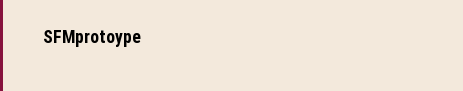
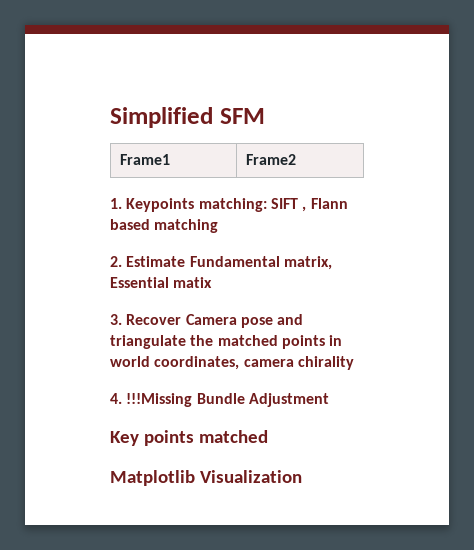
[43,30,141,47] SFMprotoype -> [110,107,265,128] [119,154,170,165] [245,154,296,165] [110,198,348,212] [110,219,219,233] [110,256,332,270] [110,277,213,288] [110,314,304,328] [110,335,343,349] [110,356,354,370] [110,393,329,407] [110,430,268,446] [110,470,302,486] Simplified SFM // Frame1 | Frame2 // 1. Keypoints matching: SIFT , Flann based matching // 2. Estimate Fundamental matrix, Essential matix // 3. Recover Camera pose and triangulate the matched points in world coordinates, camera chirality // 4. !!!Missing Bundle Adjustment // Key points matched // Matplotlib Visualization

